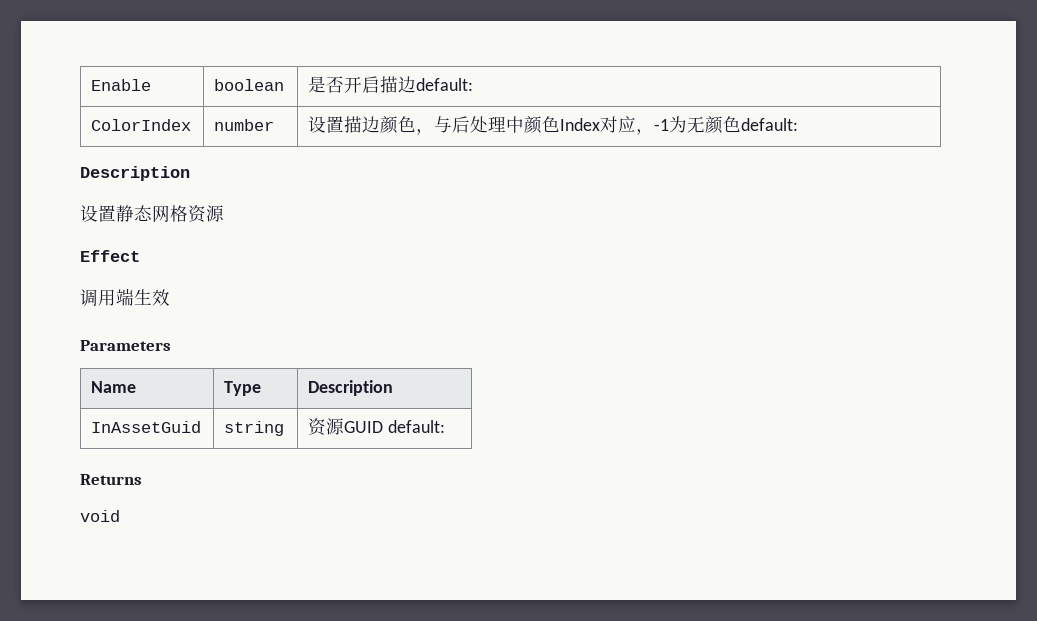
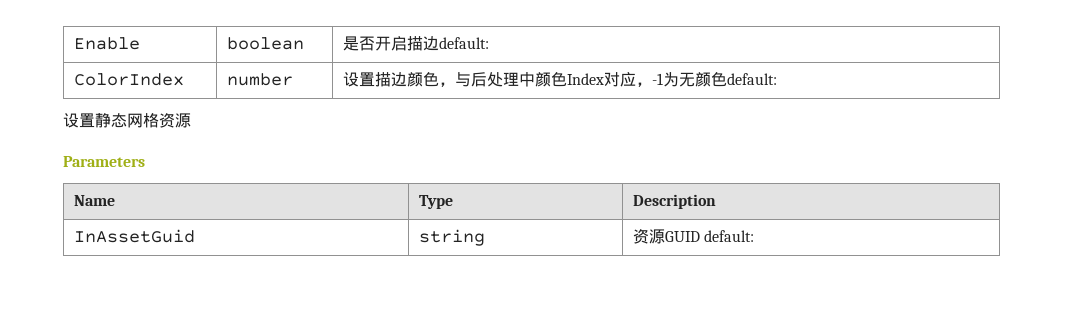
[80,166,190,181] // Description -> (777, 79) none
[80,250,140,262] [80,288,170,307] // Effect // 调用端生效 -> (191, 120) none
[80,474,142,485] [80,510,120,522] // Returns // void -> (754, 236) none

